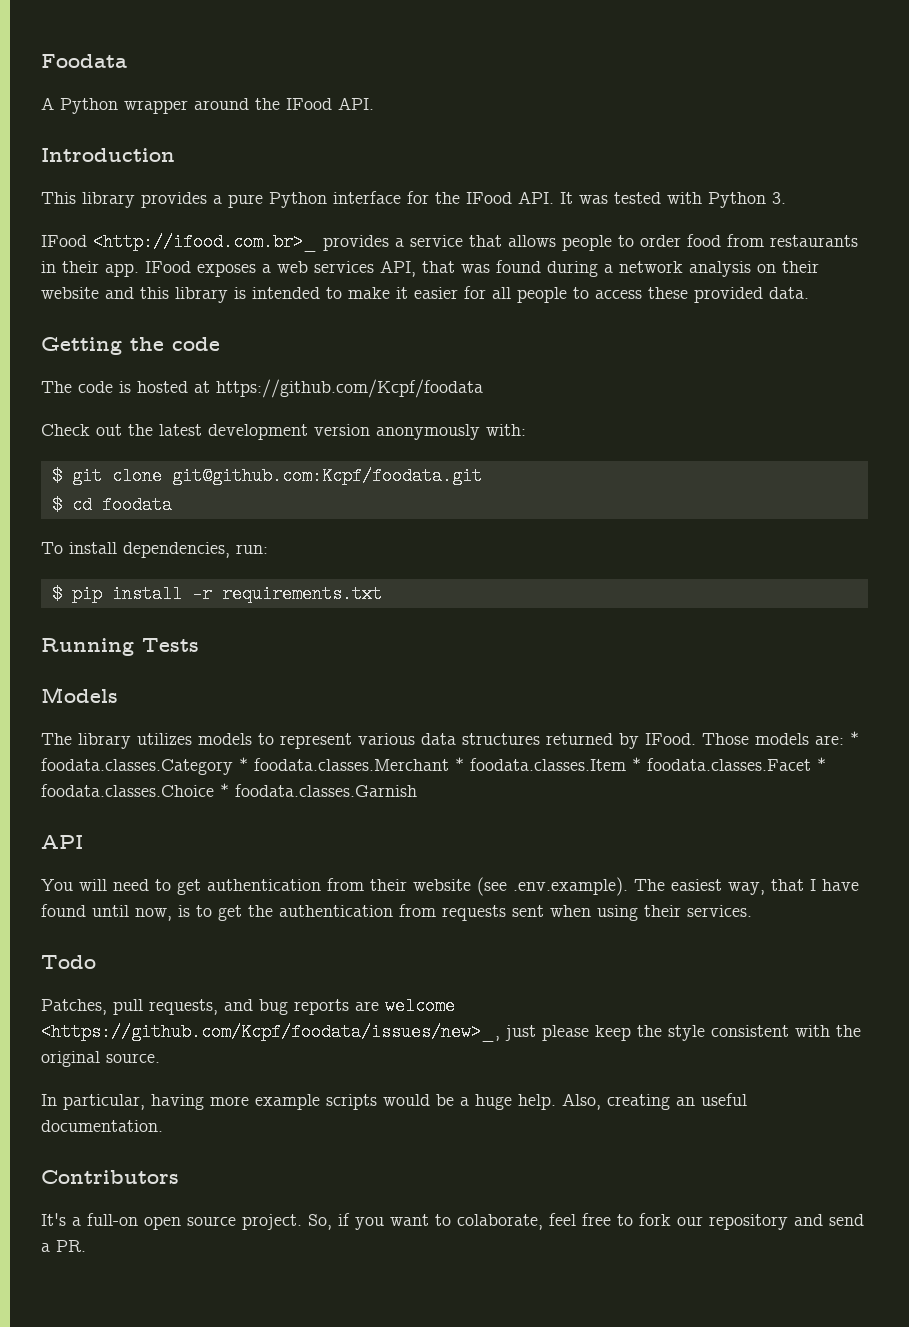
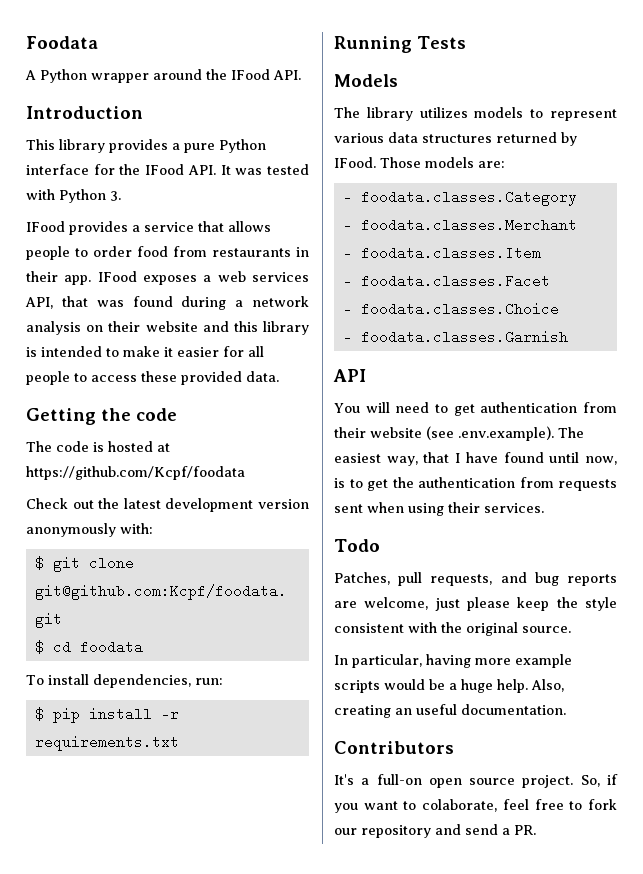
[93,233,317,252] <http://ifood.com.br>_ -> (65, 226) none
[850,731,859,745] * -> [342,190,352,204] // -
[239,757,248,771] * -> [342,218,352,232] // -
[455,757,464,771] * -> [342,246,352,260] // -
[632,757,641,771] * -> [342,274,352,288] // -
[817,757,826,771] * -> [342,302,352,316] // -
[220,783,229,797] * -> [342,330,352,344] // -
[385,997,455,1015] [41,1023,500,1042] welcome <https://github.com/Kcpf/foodata/issues/new>_, -> [364,597,429,610] welcome,

